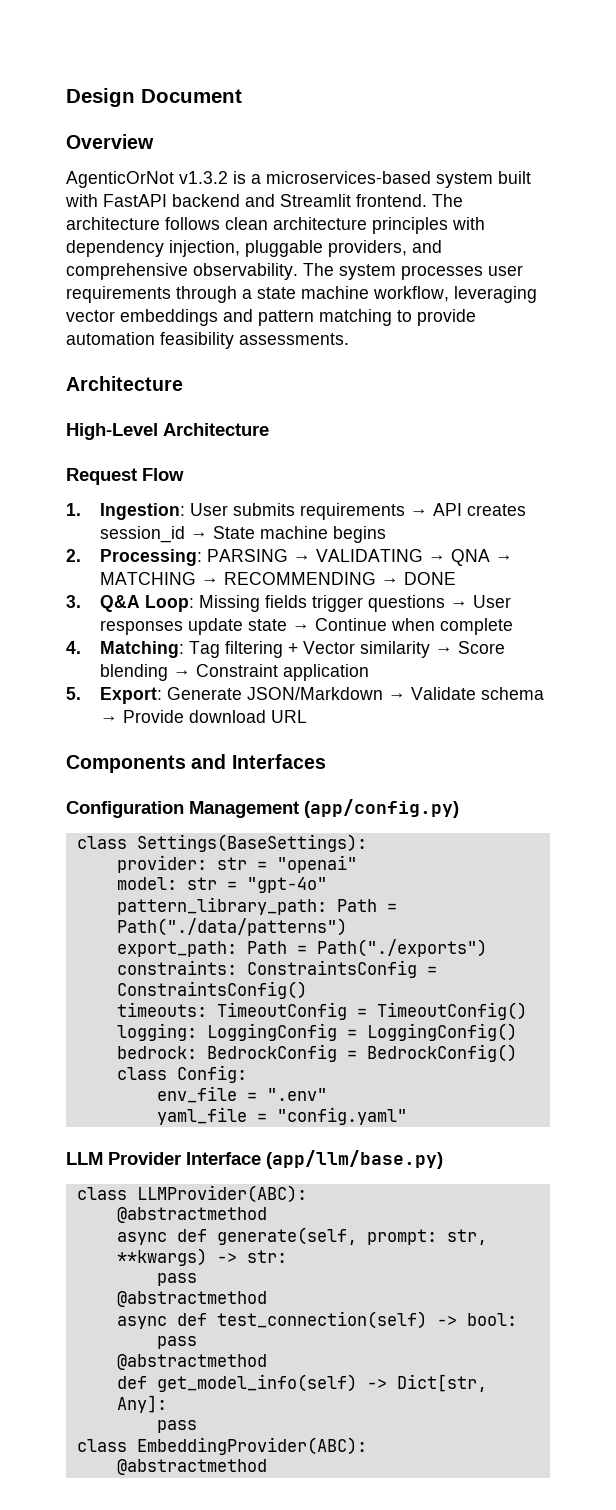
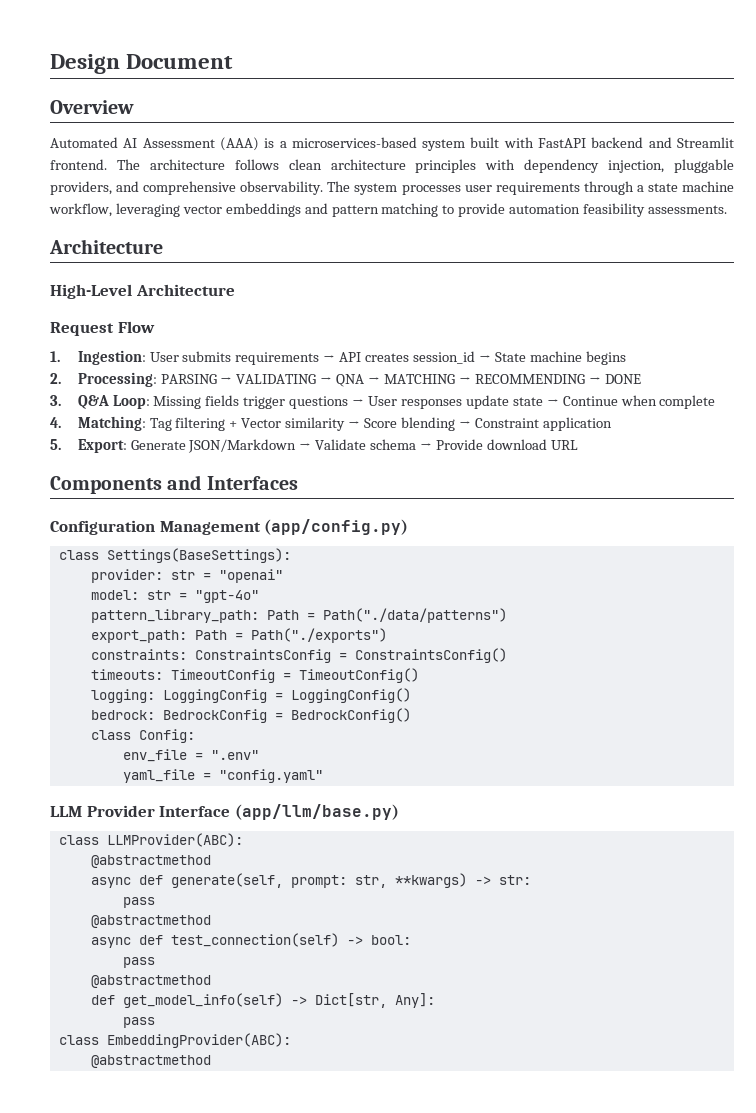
[66,171,228,188] AgenticOrNot v1.3.2 -> [50,137,259,151] Automated AI Assessment (AAA)

